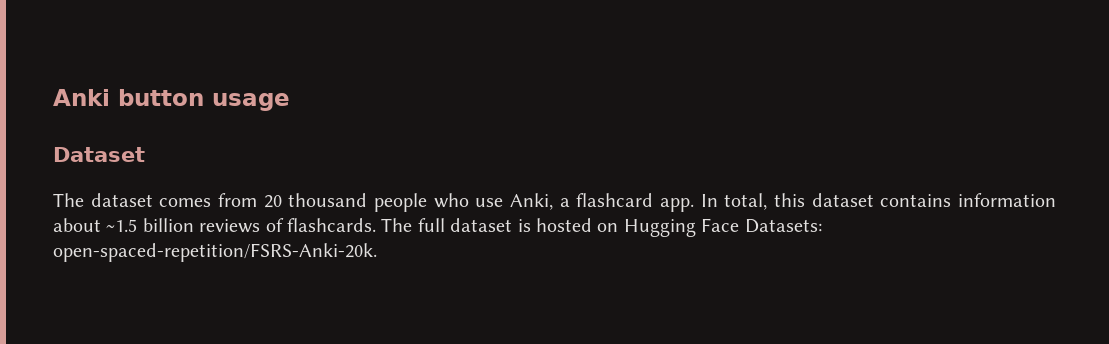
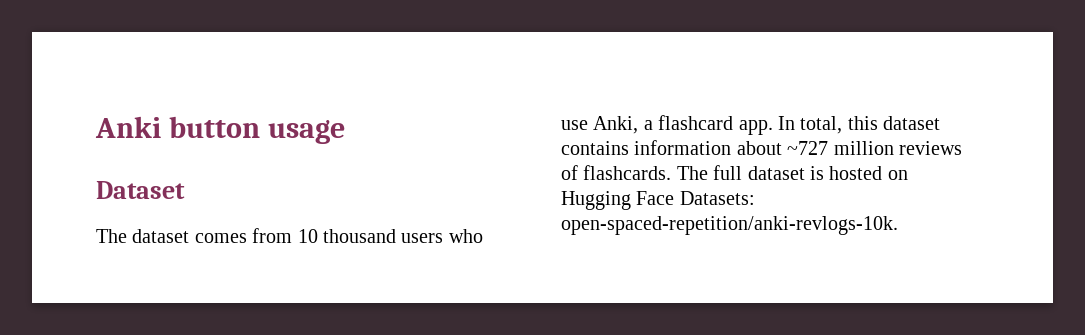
[263,193,427,212] 20 thousand people -> [297,229,444,243] 10 thousand users
[106,218,194,232] ~1.5 billion -> [787,141,894,155] ~727 million
[53,243,377,262] open-spaced-repetition/FSRS-Anki-20k. -> [561,216,898,235] open-spaced-repetition/anki-revlogs-10k.

